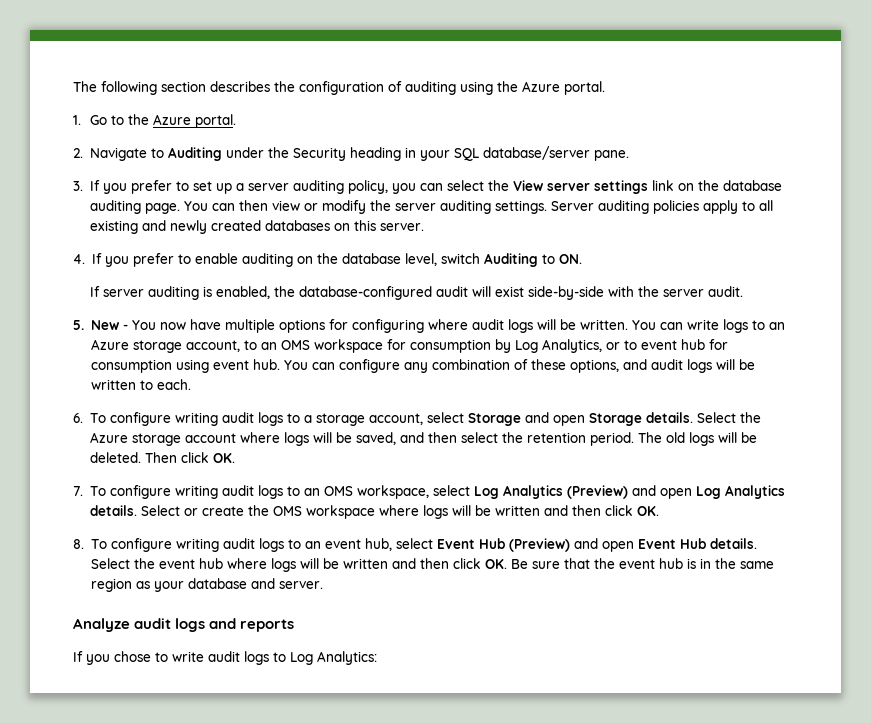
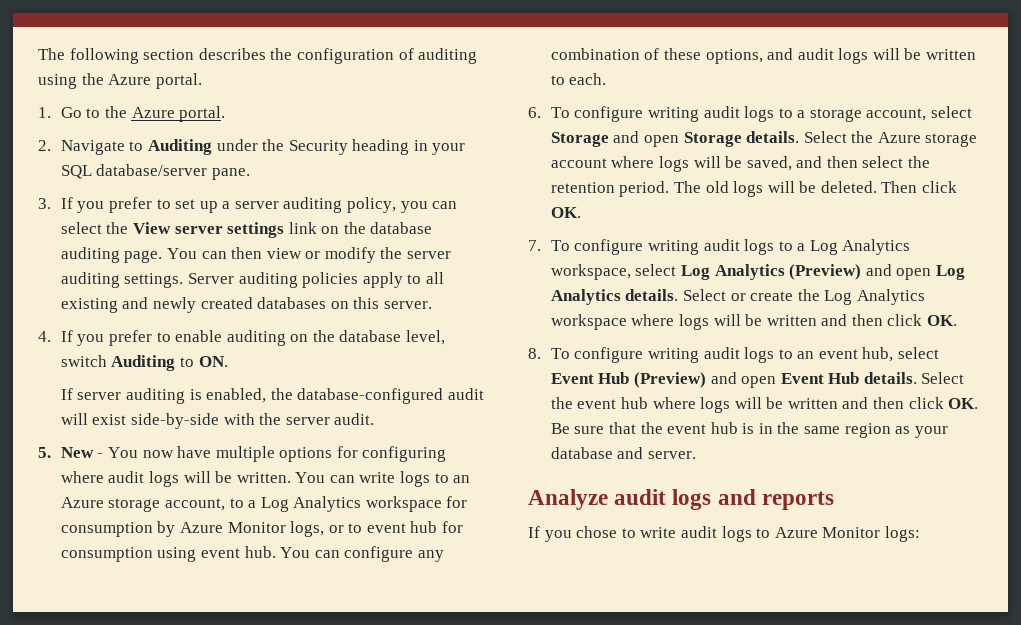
[260,340,310,350] an OMS -> [248,496,362,512] a Log Analytics
[514,339,602,353] Log Analytics, -> [179,521,325,537] Azure Monitor logs,
[303,486,353,496] an OMS -> [797,239,911,255] a Log Analytics
[272,506,302,516] OMS -> [824,289,925,305] Log Analytics
[290,651,377,665] Log Analytics: -> [774,526,920,542] Azure Monitor logs:

